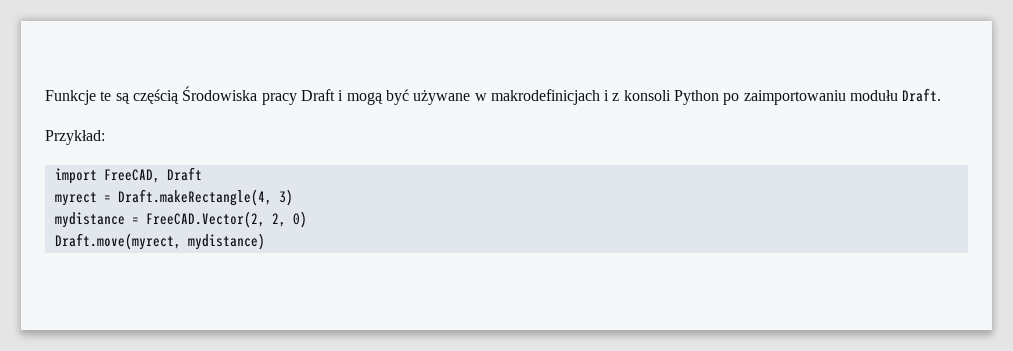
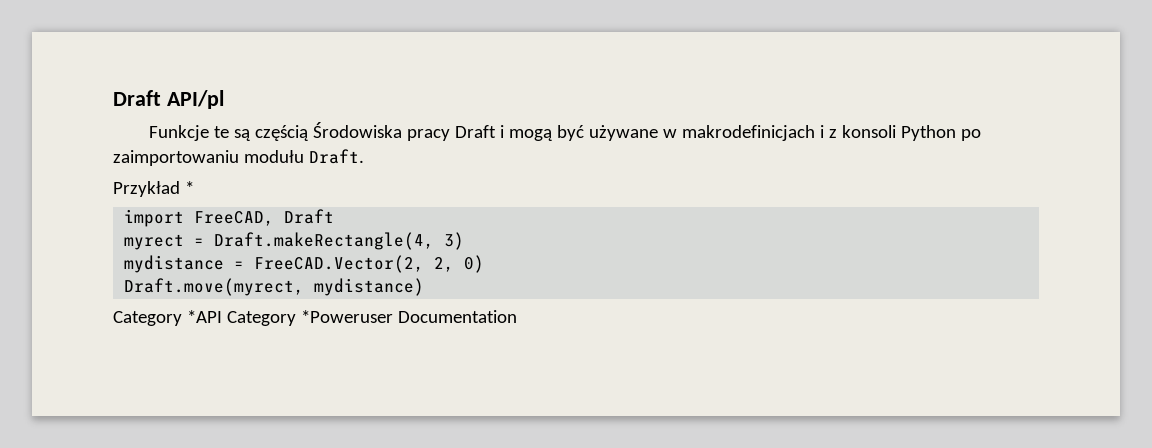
(45, 97) none -> [113,90,224,109] Draft API/pl //
[45,130,105,145] Przykład: -> [113,181,194,197] Przykład *
(265, 241) none -> [113,310,517,326] // Category *API Category *Poweruser Documentation

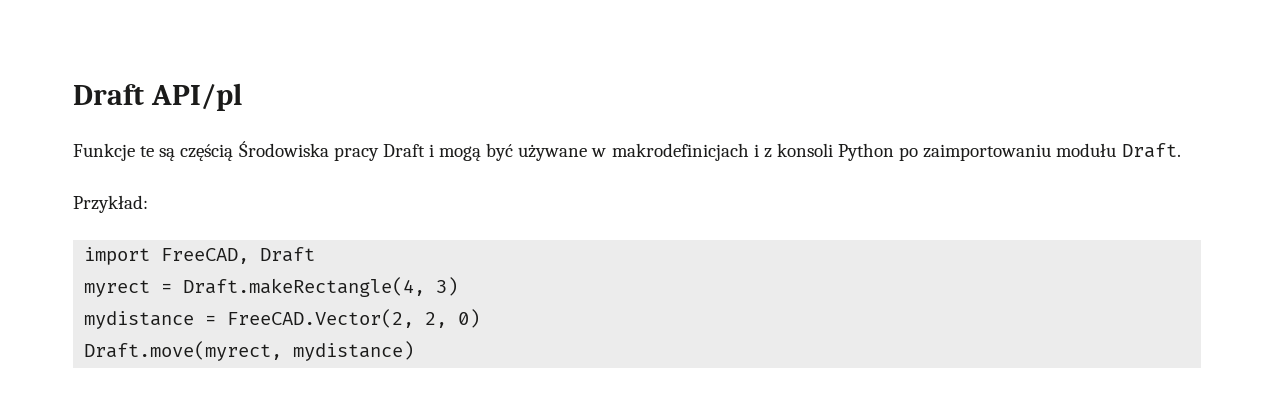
[113,181,194,197] Przykład * -> [73,195,148,213] Przykład:
[113,310,517,326] // Category *API Category *Poweruser Documentation -> (415, 351) none

